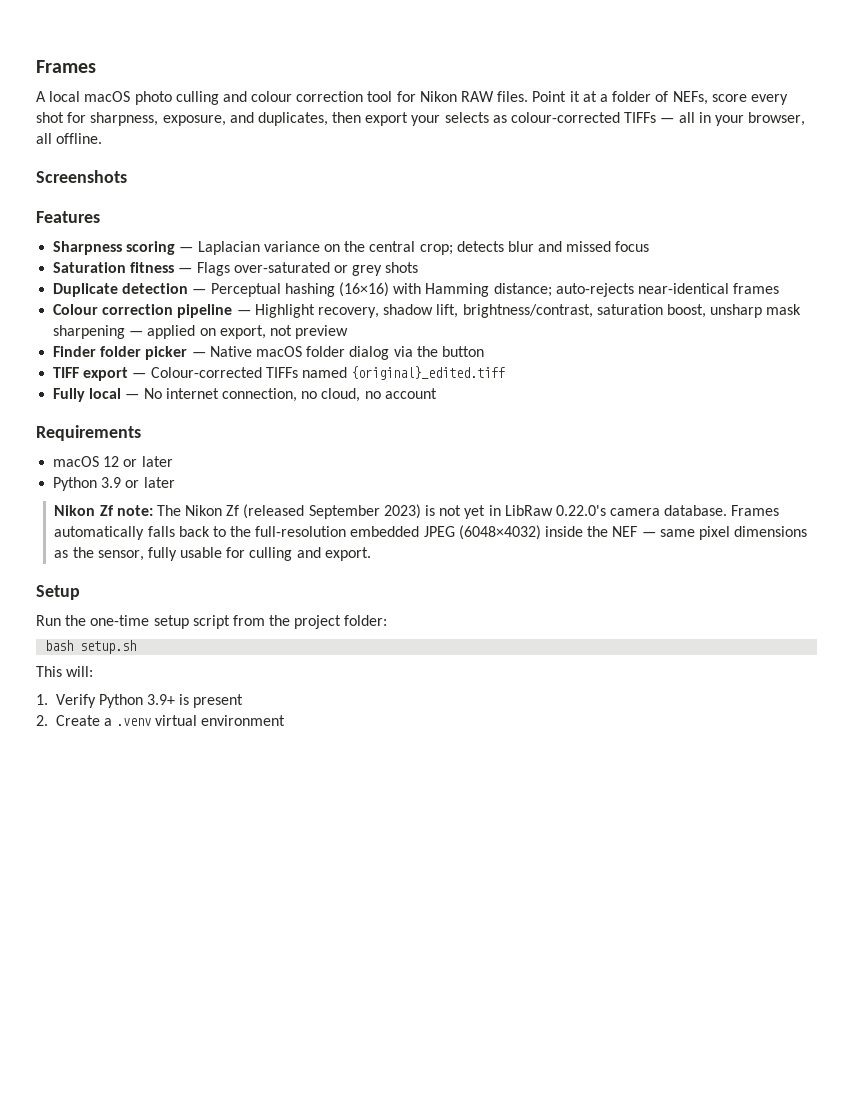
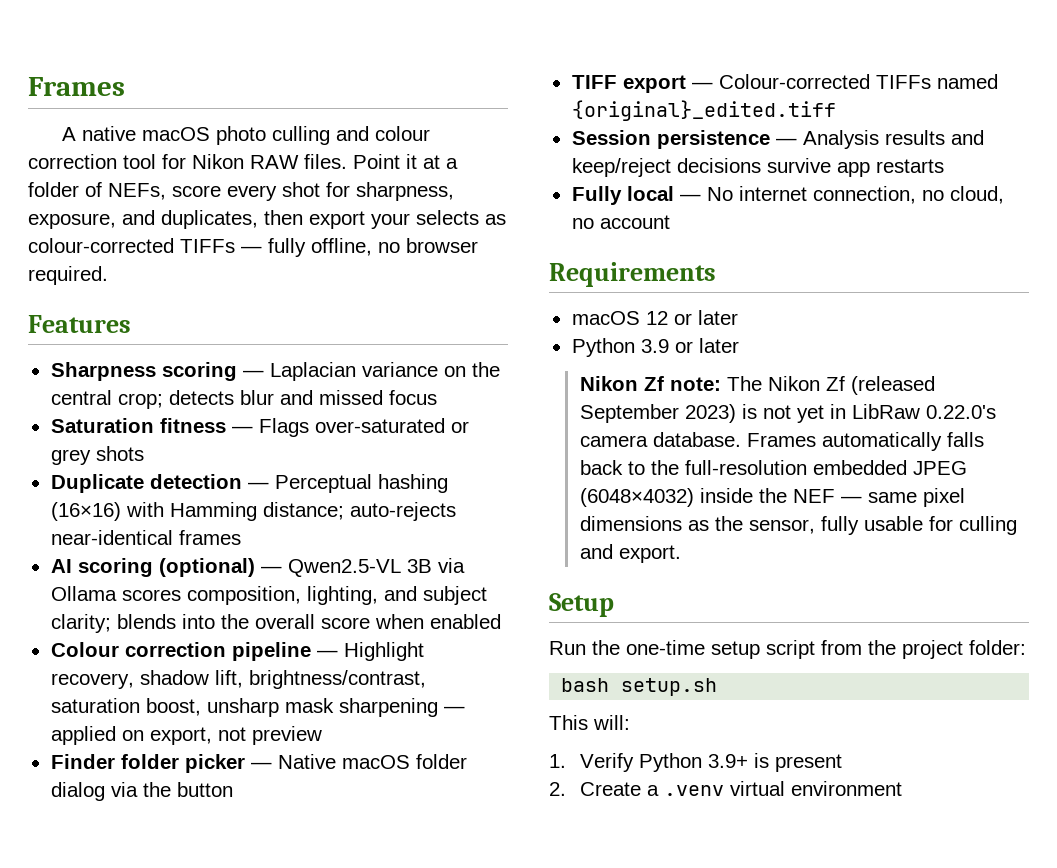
[49,91,81,102] local -> [82,126,137,141] native
[678,112,806,126] [36,133,103,144] [36,170,127,183] all in your browser, all offline. // Screenshots -> [268,238,478,257] [28,266,108,285] fully offline, no browser required.
(780, 288) none -> [50,558,465,577] [50,586,487,605] [50,614,501,633] // AI scoring (optional) — Qwen2.5-VL 3B via Ollama scores composition, lighting, and subject clarity; blends into the overall score when enabled
(506, 373) none -> [571,130,984,149] [571,158,944,177] // Session persistence — Analysis results and keep/reject decisions survive app restarts

